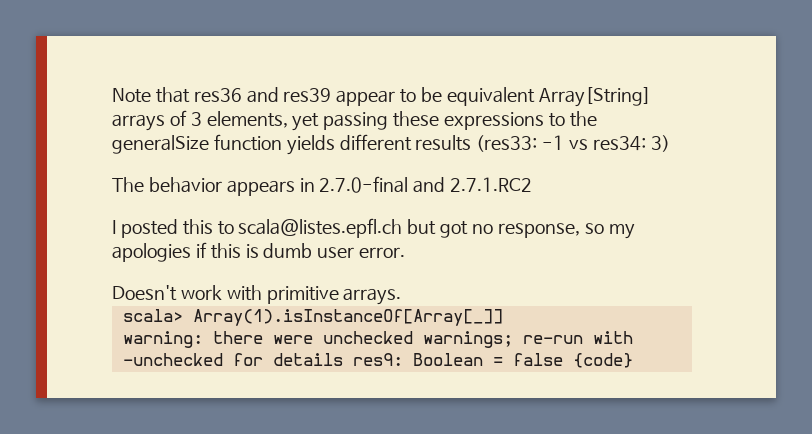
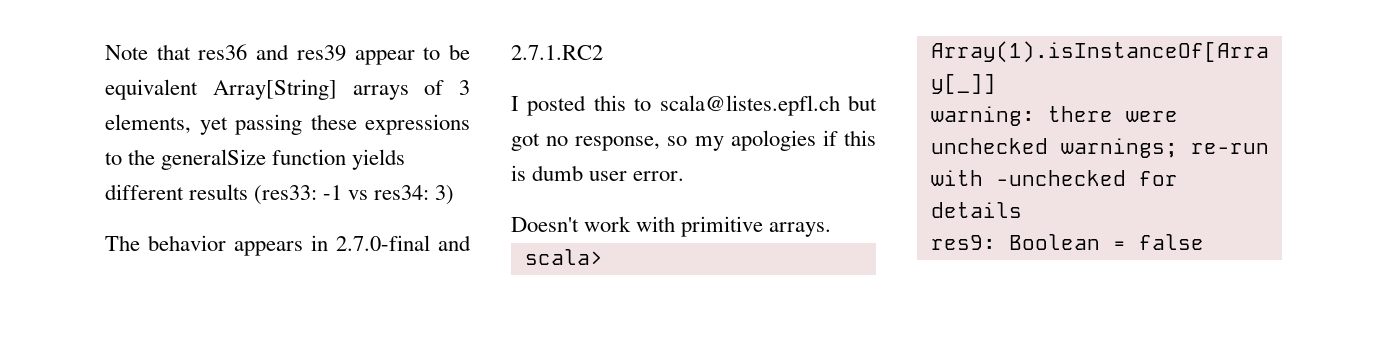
(343, 359) none -> (1022, 210) //
[572,353,633,368] {code} -> (1204, 242) none

